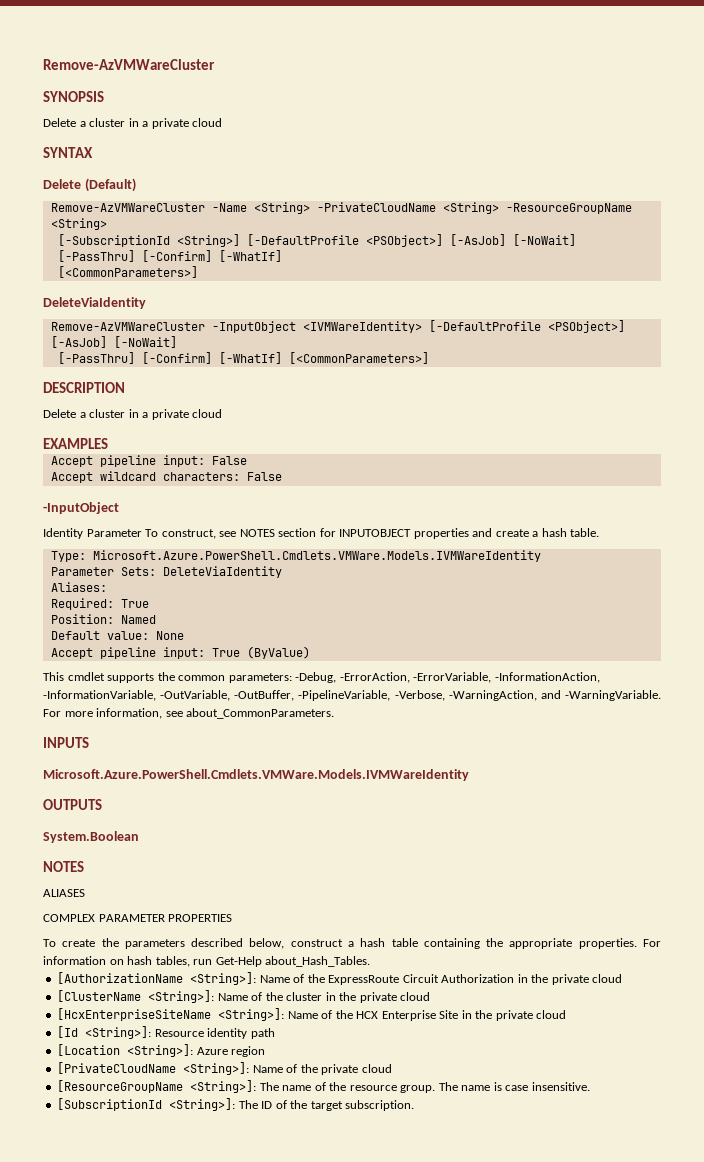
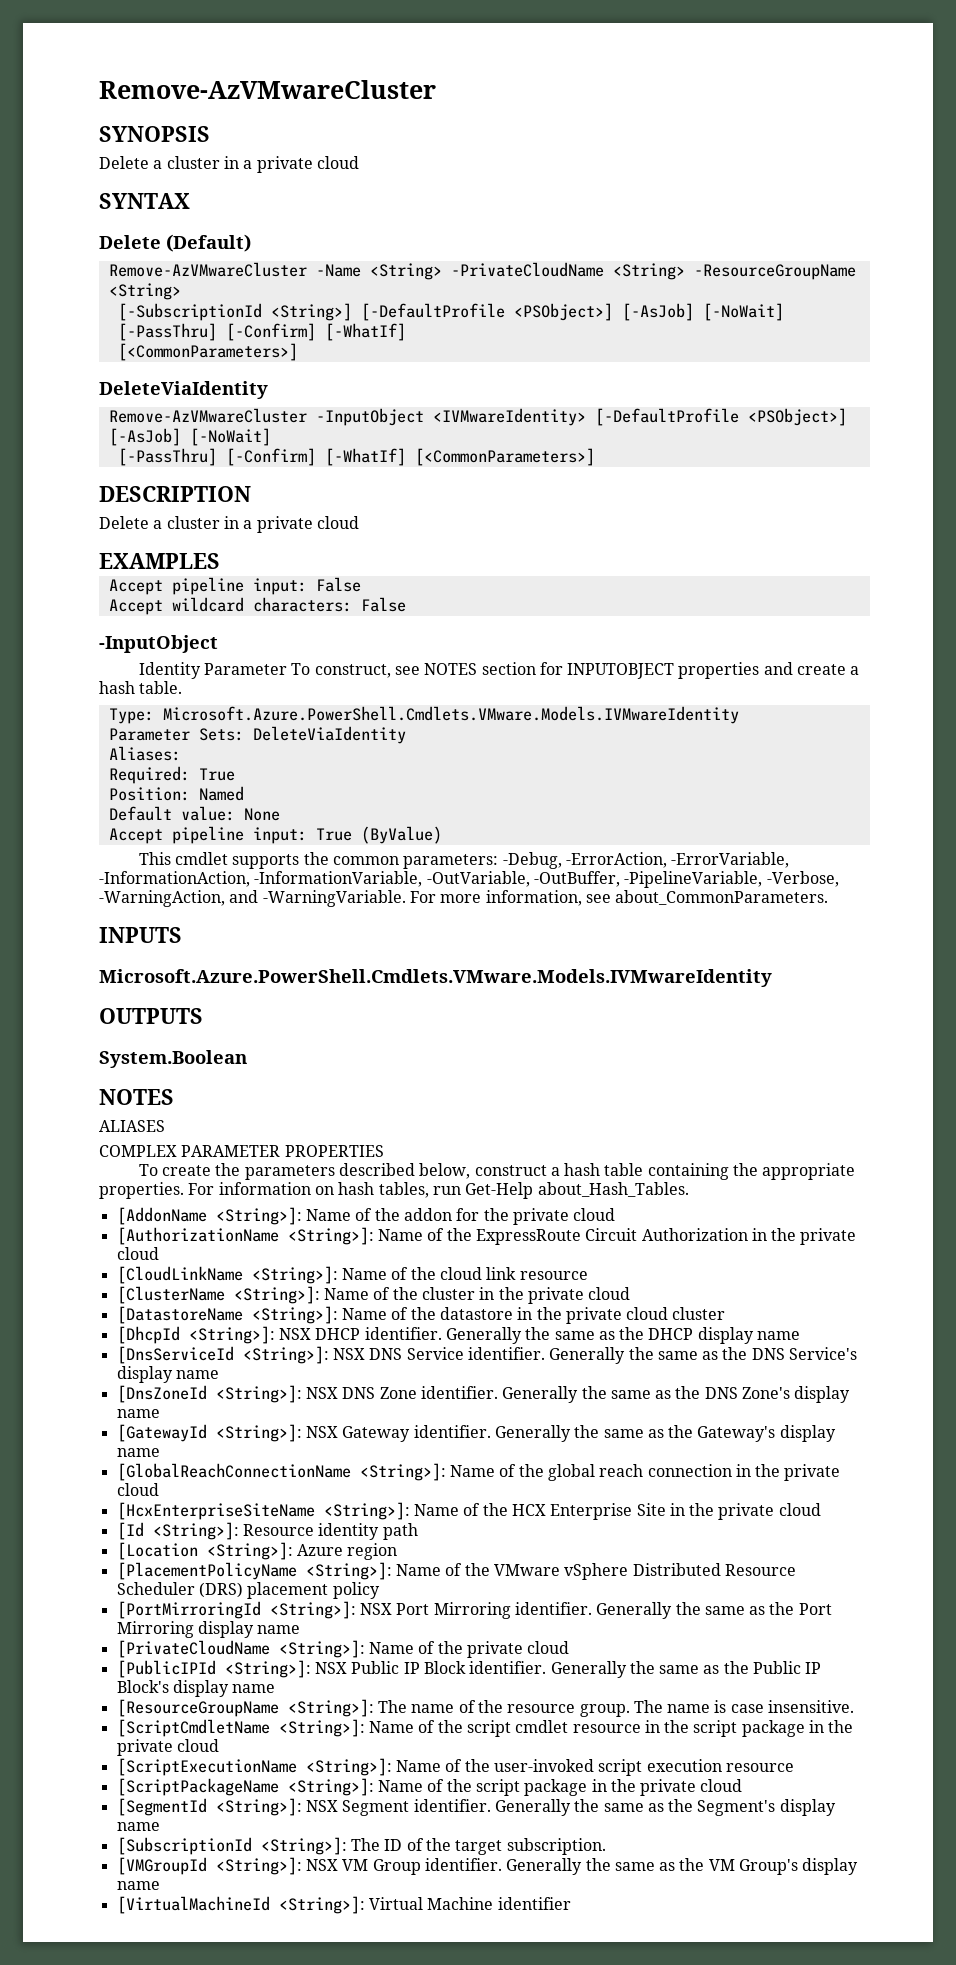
[43,59,215,70] Remove-AzVMWareCluster -> [99,80,436,99] Remove-AzVMwareCluster
[50,203,205,212] Remove-AzVMWareCluster -> [108,262,307,277] Remove-AzVMwareCluster
[50,321,422,333] Remove-AzVMWareCluster -InputObject <IVMWareIdentity> -> [108,408,586,426] Remove-AzVMwareCluster -InputObject <IVMwareIdentity>
[92,550,541,562] Microsoft.Azure.PowerShell.Cmdlets.VMWare.Models.IVMWareIdentity -> [162,706,739,724] Microsoft.Azure.PowerShell.Cmdlets.VMware.Models.IVMwareIdentity
[43,769,469,781] Microsoft.Azure.PowerShell.Cmdlets.VMWare.Models.IVMWareIdentity -> [99,969,772,987] Microsoft.Azure.PowerShell.Cmdlets.VMware.Models.IVMwareIdentity
(371, 961) none -> [116,1207,616,1225] // [AddonName <String>]: Name of the addon for the private cloud
(623, 978) none -> [116,1266,588,1284] // [CloudLinkName <String>]: Name of the cloud link resource
(431, 996) none -> [116,1306,726,1324] [116,1326,801,1344] [116,1346,858,1364] [116,1366,219,1383] [116,1385,851,1403] [116,1409,160,1418] [116,1424,836,1442] [116,1448,160,1457] [116,1463,841,1481] [116,1483,159,1496] // [DatastoreName <String>]: Name of the datastore in the private cloud cluster // [DhcpId <String>]: NSX DHCP identifier. Generally the same as the DHCP display name // [DnsServiceId <String>]: NSX DNS Service identifier. Generally the same as the DNS Service's display name // [DnsZoneId <String>]: NSX DNS Zone identifier. Generally the same as the DNS Zone's display name // [GatewayId <String>]: NSX Gateway identifier. Generally the same as the Gateway's display name // [GlobalReachConnectionName <String>]: Name of the global reach connection in the private cloud
(266, 1051) none -> [116,1562,796,1580] [116,1582,380,1599] [116,1601,832,1619] [116,1621,301,1638] // [PlacementPolicyName <String>]: Name of the VMware vSphere Distributed Resource Scheduler (DRS) placement policy // [PortMirroringId <String>]: NSX Port Mirroring identifier. Generally the same as the Port Mirroring display name
(392, 1068) none -> [116,1660,822,1678] [116,1680,276,1697] // [PublicIPId <String>]: NSX Public IP Block identifier. Generally the same as the Public IP Block's display name
(590, 1086) none -> [116,1719,854,1737] [116,1739,219,1756] [116,1758,794,1776] [116,1778,743,1796] [116,1798,836,1816] [116,1822,160,1831] // [ScriptCmdletName <String>]: Name of the script cmdlet resource in the script package in the private cloud // [ScriptExecutionName <String>]: Name of the user-invoked script execution resource // [ScriptPackageName <String>]: Name of the script package in the private cloud // [SegmentId <String>]: NSX Segment identifier. Generally the same as the Segment's display name
(415, 1105) none -> [116,1857,859,1875] [116,1881,160,1890] [116,1896,571,1914] // [VMGroupId <String>]: NSX VM Group identifier. Generally the same as the VM Group's display name // [VirtualMachineId <String>]: Virtual Machine identifier

